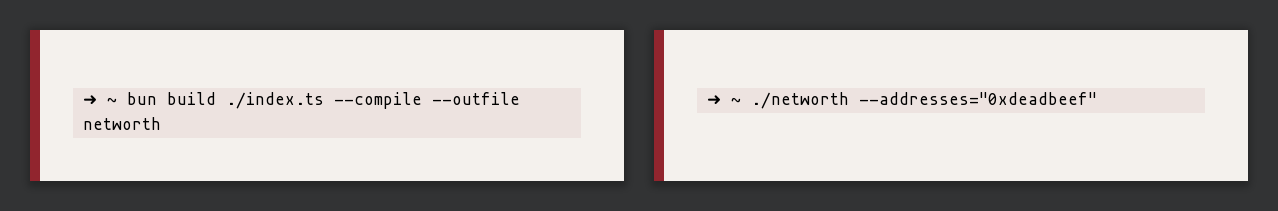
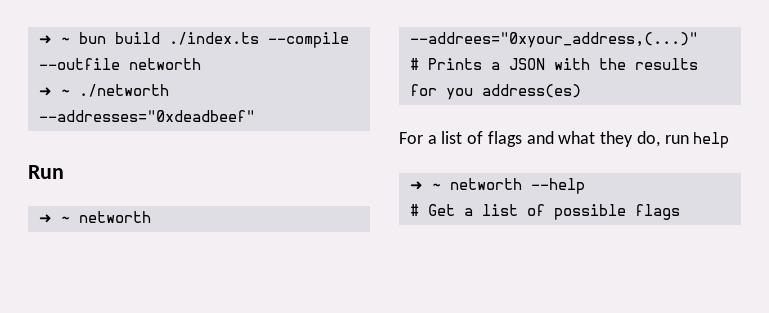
(1098, 98) none -> [28,165,64,179] [38,211,151,223] [409,32,698,48] [409,58,698,70] [409,84,581,100] [399,131,730,148] [409,178,585,194] [409,204,680,220] // Run // ➜ ~ networth --addrees="0xyour_address,(...)" // # Prints a JSON with the results for you address(es) // For a list of flags and what they do, run help // ➜ ~ networth --help // # Get a list of possible flags

